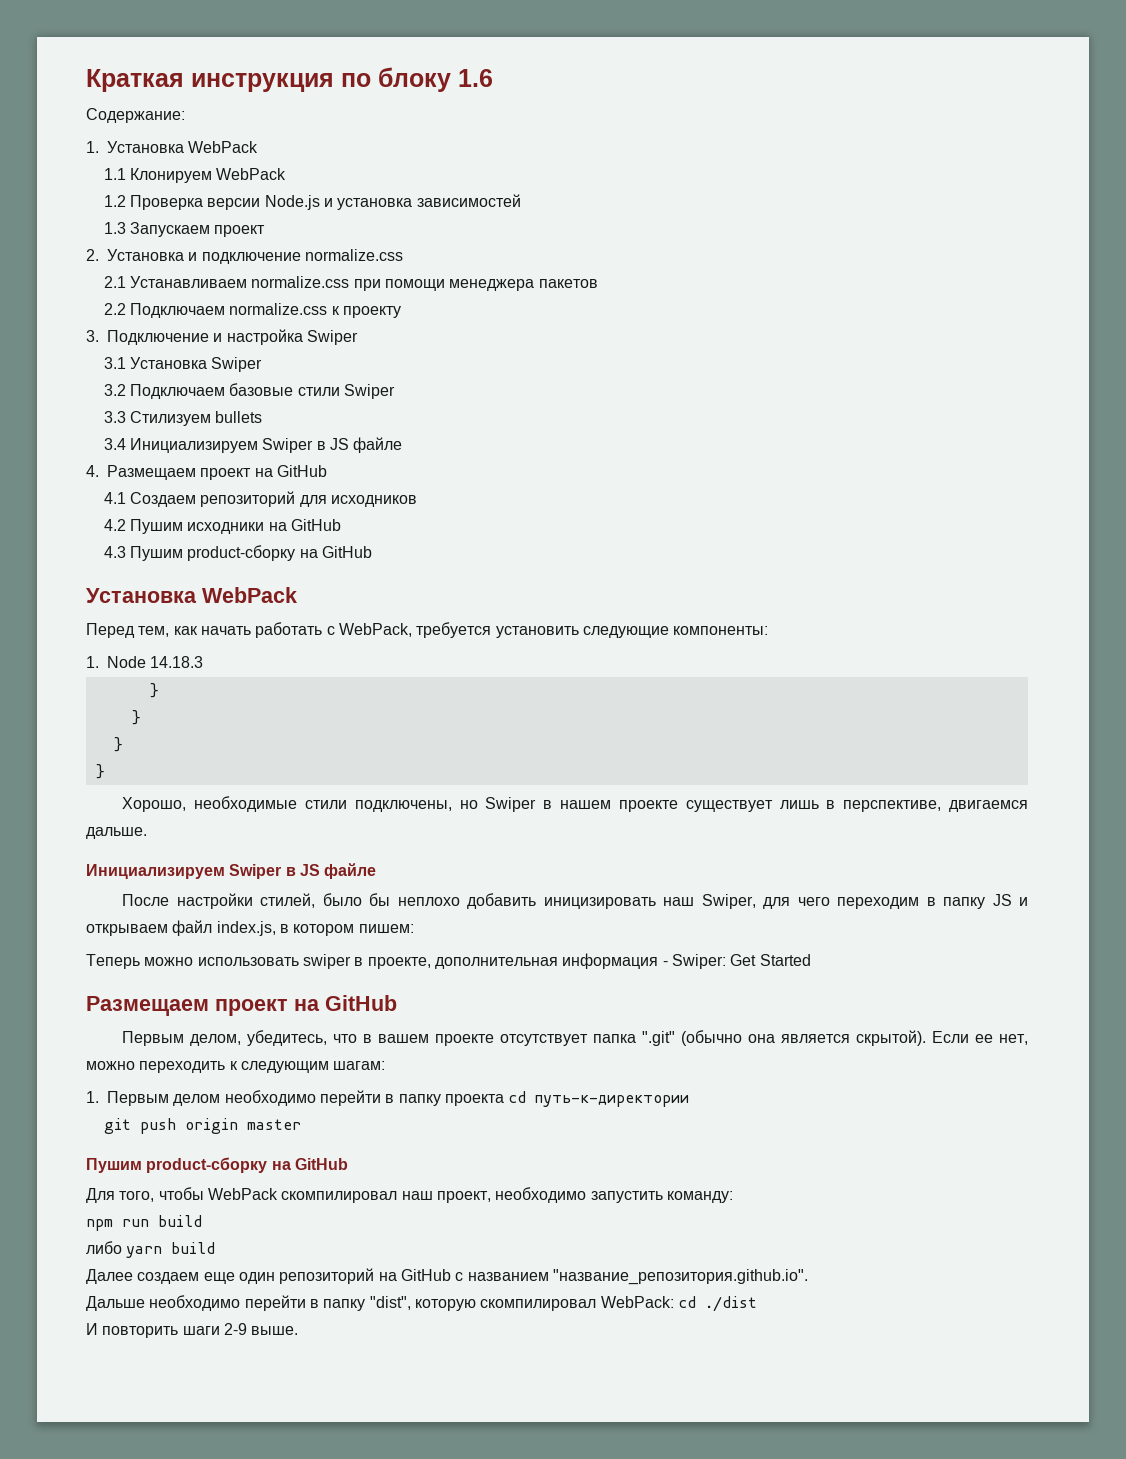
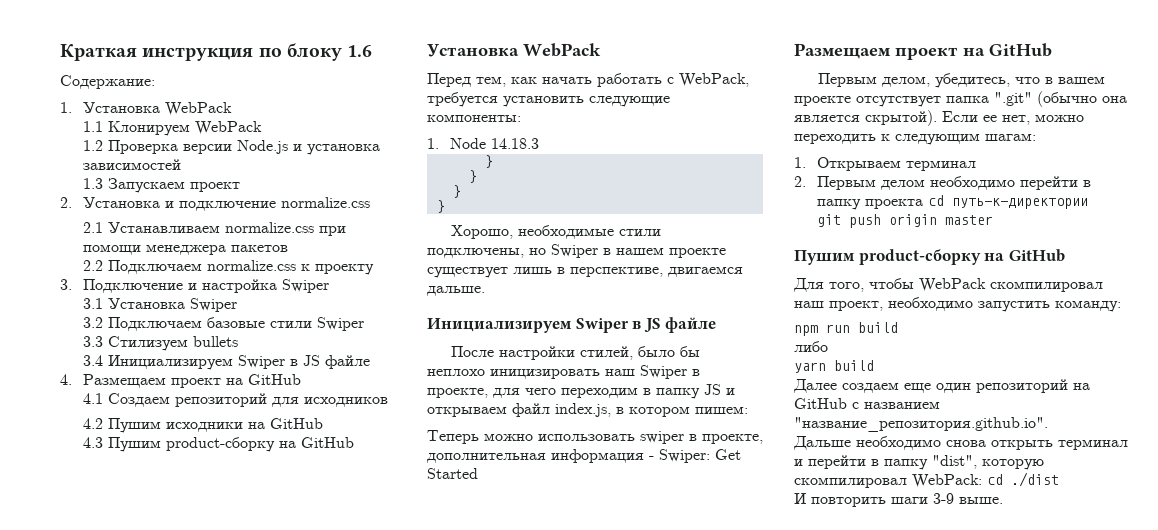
[467,893,537,909] добавить -> (485, 372) none
[701,894,756,909] Swiper, -> [640,365,700,379] [427,388,488,398] Swiper в проекте,
(99, 1097) none -> [817,157,977,171] [794,176,806,187] Открываем терминал // 2.
(122, 1247) none -> (828, 346) //
(241, 1303) none -> [946,439,1128,450] [794,459,803,466] снова открыть терминал и
[223,1323,247,1335] 2-9 -> [933,493,954,504] 3-9

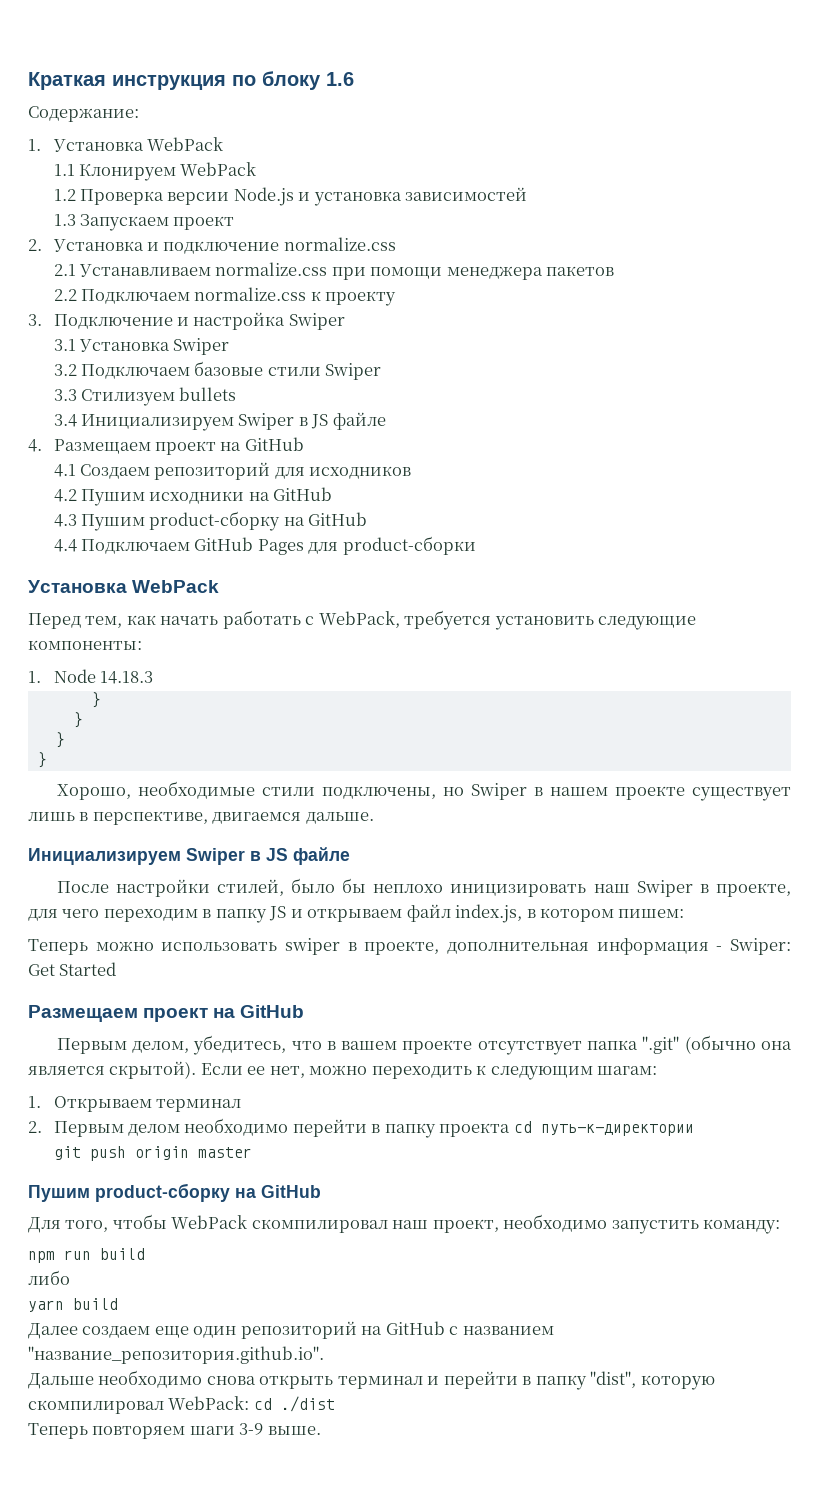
(355, 442) none -> [53,536,476,555] // 4.4 Подключаем GitHub Pages для product-сборки
[794,493,886,507] И повторить -> [28,1423,186,1439] Теперь повторяем

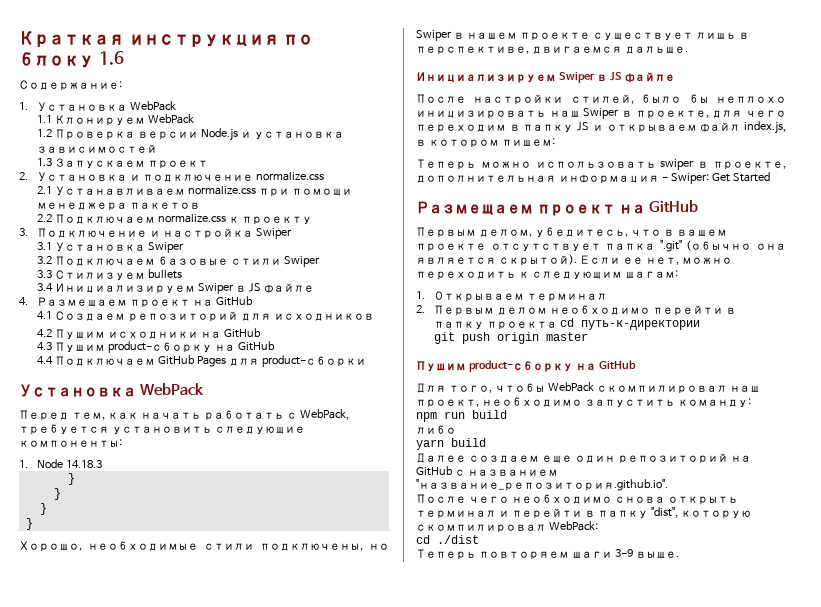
[28,1373,94,1389] Дальше -> [416,494,509,503] После чего
(250, 1403) none -> (598, 526) //

